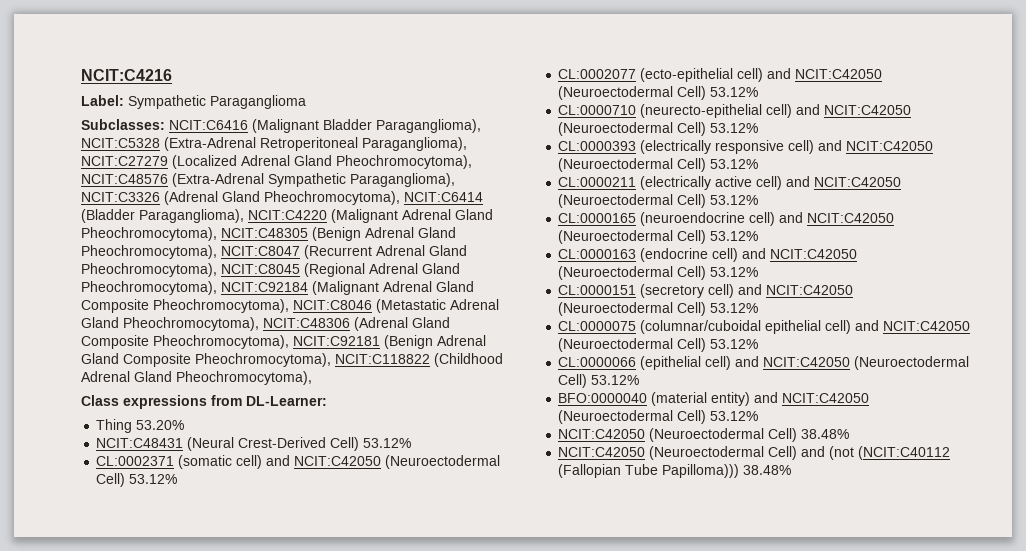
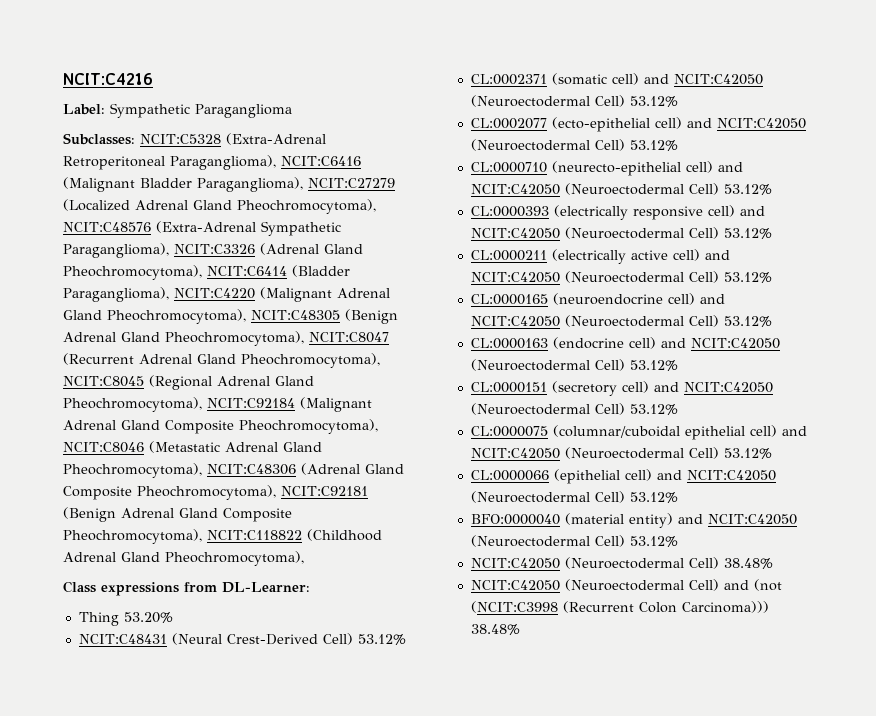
[169,119,481,133] [81,137,358,151] NCIT:C6416 (Malignant Bladder Paraganglioma), NCIT:C5328 (Extra-Adrenal Retroperitoneal -> [140,133,326,145] [63,155,361,170] [63,177,192,192] NCIT:C5328 (Extra-Adrenal Retroperitoneal Paraganglioma), NCIT:C6416 (Malignant Bladder
[858,446,951,460] [558,464,740,478] (NCIT:C40112 (Fallopian Tube Papilloma))) -> [470,601,769,613] (NCIT:C3998 (Recurrent Colon Carcinoma)))

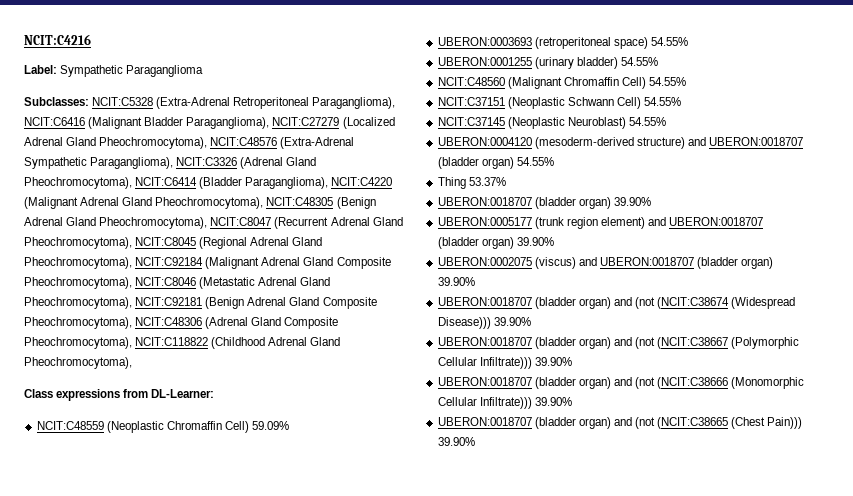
[207,463,404,475] [63,485,368,500] [63,507,174,522] NCIT:C48306 (Adrenal Gland Composite Pheochromocytoma), NCIT:C92181 (Benign Adrenal -> [135,297,377,309] [24,317,249,329] NCIT:C92181 (Benign Adrenal Gland Composite Pheochromocytoma), NCIT:C48306 (Adrenal
[78,612,173,626] [78,633,406,645] [470,73,763,85] [470,95,678,107] [470,117,806,132] [470,139,678,151] [470,161,743,176] [470,183,772,195] [470,205,765,220] [470,227,772,239] [470,249,730,264] [470,271,772,283] [470,293,725,305] [470,315,772,327] [470,337,780,349] [470,359,678,371] [470,381,773,396] [470,403,678,415] [470,425,807,440] [470,447,772,459] [470,469,776,484] [470,491,678,503] [470,513,797,528] [470,535,678,547] [470,557,773,569] [470,579,782,591] [470,601,769,613] [470,624,520,635] Thing 53.20% // NCIT:C48431 (Neural Crest-Derived Cell) 53.12% // CL:0002371 (somatic cell) and NCIT:C42050 (Neuroectodermal Cell) 53.12% // CL:0002077 (ecto-epithelial cell) and NCIT:C42050 (Neuroectodermal Cell) 53.12% // CL:0000710 (neurecto-epithelial cell) and NCIT:C42050 (Neuroectodermal Cell) 53.12% // CL:0000393 (electrically responsive cell) and NCIT:C42050 (Neuroectodermal Cell) 53.12% // CL:0000211 (electrically active cell) and NCIT:C42050 (Neuroectodermal Cell) 53.12% // CL:0000165 (neuroendocrine cell) and NCIT:C42050 (Neuroectodermal Cell) 53.12% // CL:0000163 (endocrine cell) and NCIT:C42050 (Neuroectodermal Cell) 53.12% // CL:0000151 (secretory cell) and NCIT:C42050 (Neuroectodermal Cell) 53.12% // CL:0000075 (columnar/cuboidal epithelial cell) and NCIT:C42050 (Neuroectodermal Cell) 53.12% // CL:0000066 (epithelial cell) and NCIT:C42050 (Neuroectodermal Cell) 53.12% // BFO:0000040 (material entity) and NCIT:C42050 (Neuroectodermal Cell) 53.12% // NCIT:C42050 (Neuroectodermal Cell) 38.48% // NCIT:C42050 (Neuroectodermal Cell) and (not (NCIT:C3998 (Recurrent Colon Carcinoma))) 38.48% -> [36,421,290,433] [437,37,688,49] [437,57,658,69] [437,77,687,89] [437,97,682,109] [437,117,666,129] [437,137,804,149] [437,157,554,169] [437,177,506,189] [437,197,651,209] [437,217,764,229] [437,237,554,249] [437,257,774,269] [437,277,475,286] [437,297,796,309] [437,317,531,329] [437,337,800,349] [437,357,572,369] [437,377,805,389] [437,397,572,409] [437,417,803,429] [437,437,475,446] NCIT:C48559 (Neoplastic Chromaffin Cell) 59.09% // UBERON:0003693 (retroperitoneal space) 54.55% // UBERON:0001255 (urinary bladder) 54.55% // NCIT:C48560 (Malignant Chromaffin Cell) 54.55% // NCIT:C37151 (Neoplastic Schwann Cell) 54.55% // NCIT:C37145 (Neoplastic Neuroblast) 54.55% // UBERON:0004120 (mesoderm-derived structure) and UBERON:0018707 (bladder organ) 54.55% // Thing 53.37% // UBERON:0018707 (bladder organ) 39.90% // UBERON:0005177 (trunk region element) and UBERON:0018707 (bladder organ) 39.90% // UBERON:0002075 (viscus) and UBERON:0018707 (bladder organ) 39.90% // UBERON:0018707 (bladder organ) and (not (NCIT:C38674 (Widespread Disease))) 39.90% // UBERON:0018707 (bladder organ) and (not (NCIT:C38667 (Polymorphic Cellular Infiltrate))) 39.90% // UBERON:0018707 (bladder organ) and (not (NCIT:C38666 (Monomorphic Cellular Infiltrate))) 39.90% // UBERON:0018707 (bladder organ) and (not (NCIT:C38665 (Chest Pain))) 39.90%

